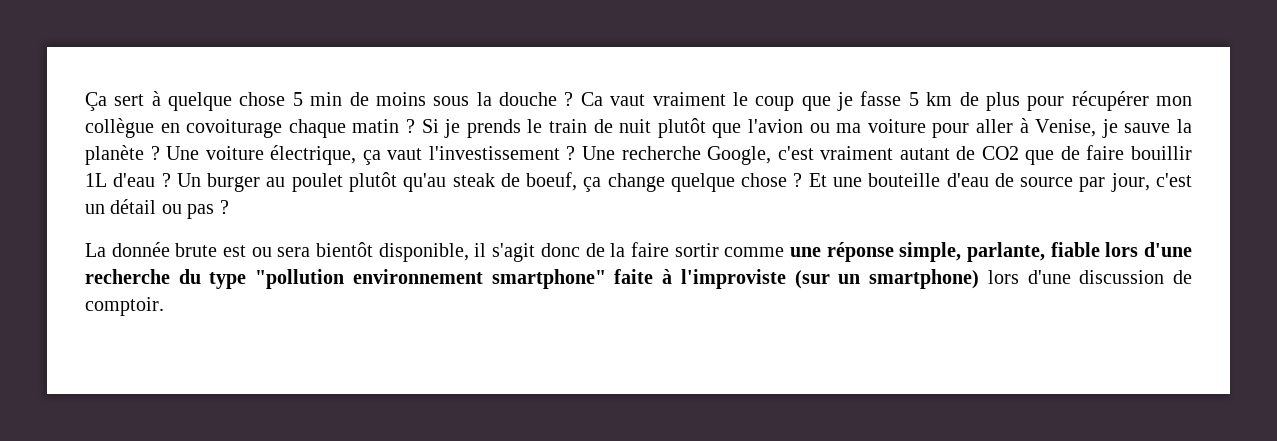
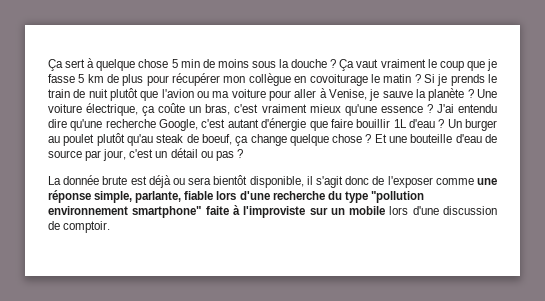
[580,92,603,106] Ca -> [339,59,355,71] Ça
[288,119,346,138] chaque -> [370,74,380,83] le
[387,146,1080,165] vaut l'investissement ? Une recherche Google, c'est vraiment autant de CO2 que de -> [158,103,498,116] [48,118,328,131] coûte un bras, c'est vraiment mieux qu'une essence ? J'ai entendu dire qu'une recherche Google, c'est autant d'énergie que
(247, 251) none -> [148,175,171,188] déjà
[610,242,719,257] la faire sortir -> [387,176,433,188] l'exposer
[794,269,980,289] (sur un smartphone) -> [309,206,386,215] sur un mobile

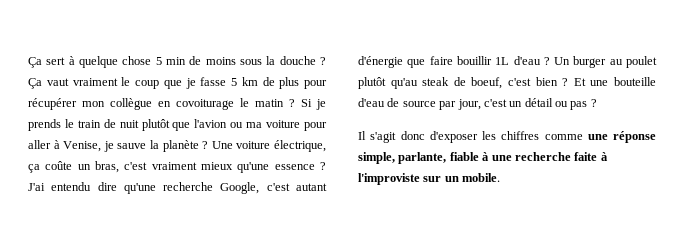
[235,134,363,146] ça change quelque chose -> [508,77,558,86] c'est bien
[48,175,433,188] La donnée brute est déjà ou sera bientôt disponible, il s'agit donc de l'exposer -> [358,131,540,143] Il s'agit donc d'exposer les chiffres
[216,191,424,203] [48,206,202,218] lors d'une recherche du type "pollution environnement smartphone" -> [482,152,571,161] à une recherche
[349,206,498,215] [48,221,111,233] mobile lors d'une discussion de comptoir. -> [462,173,501,182] mobile.

